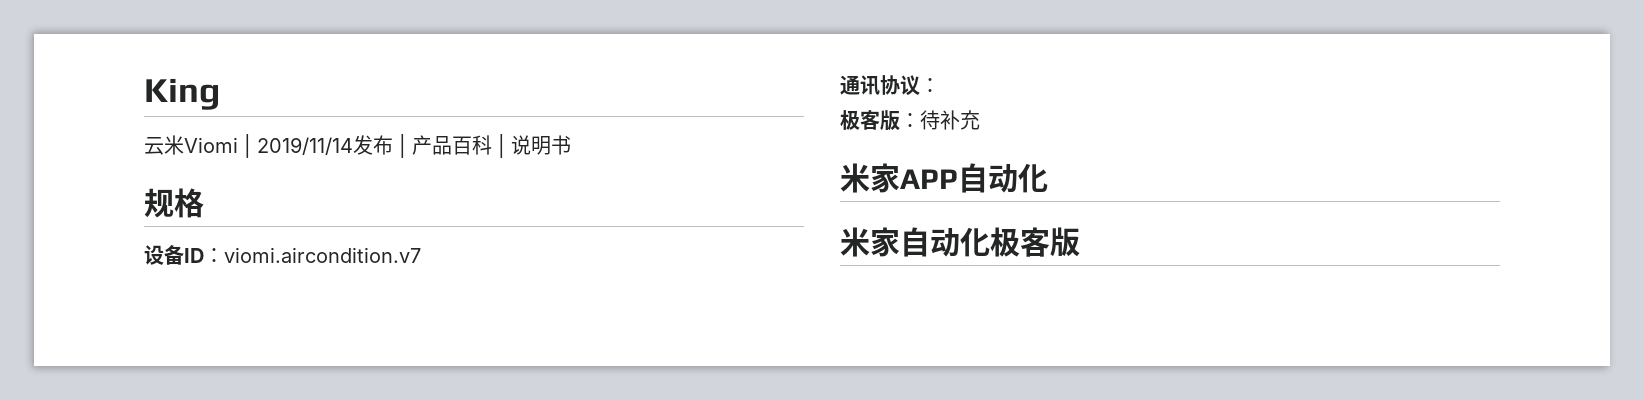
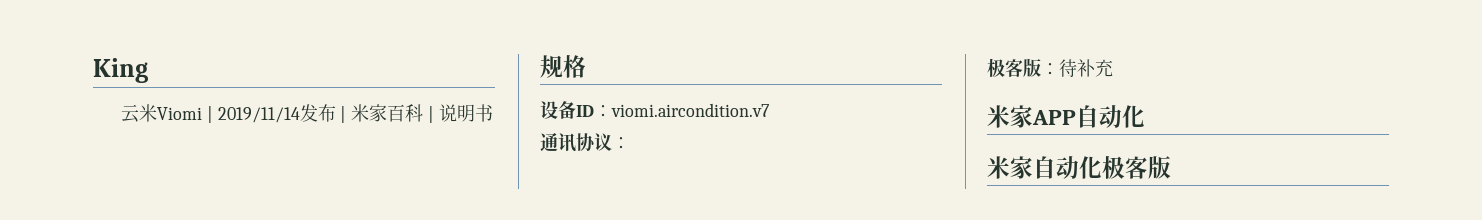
[412,135,452,155] 产品 -> [351,104,388,122] 米家

